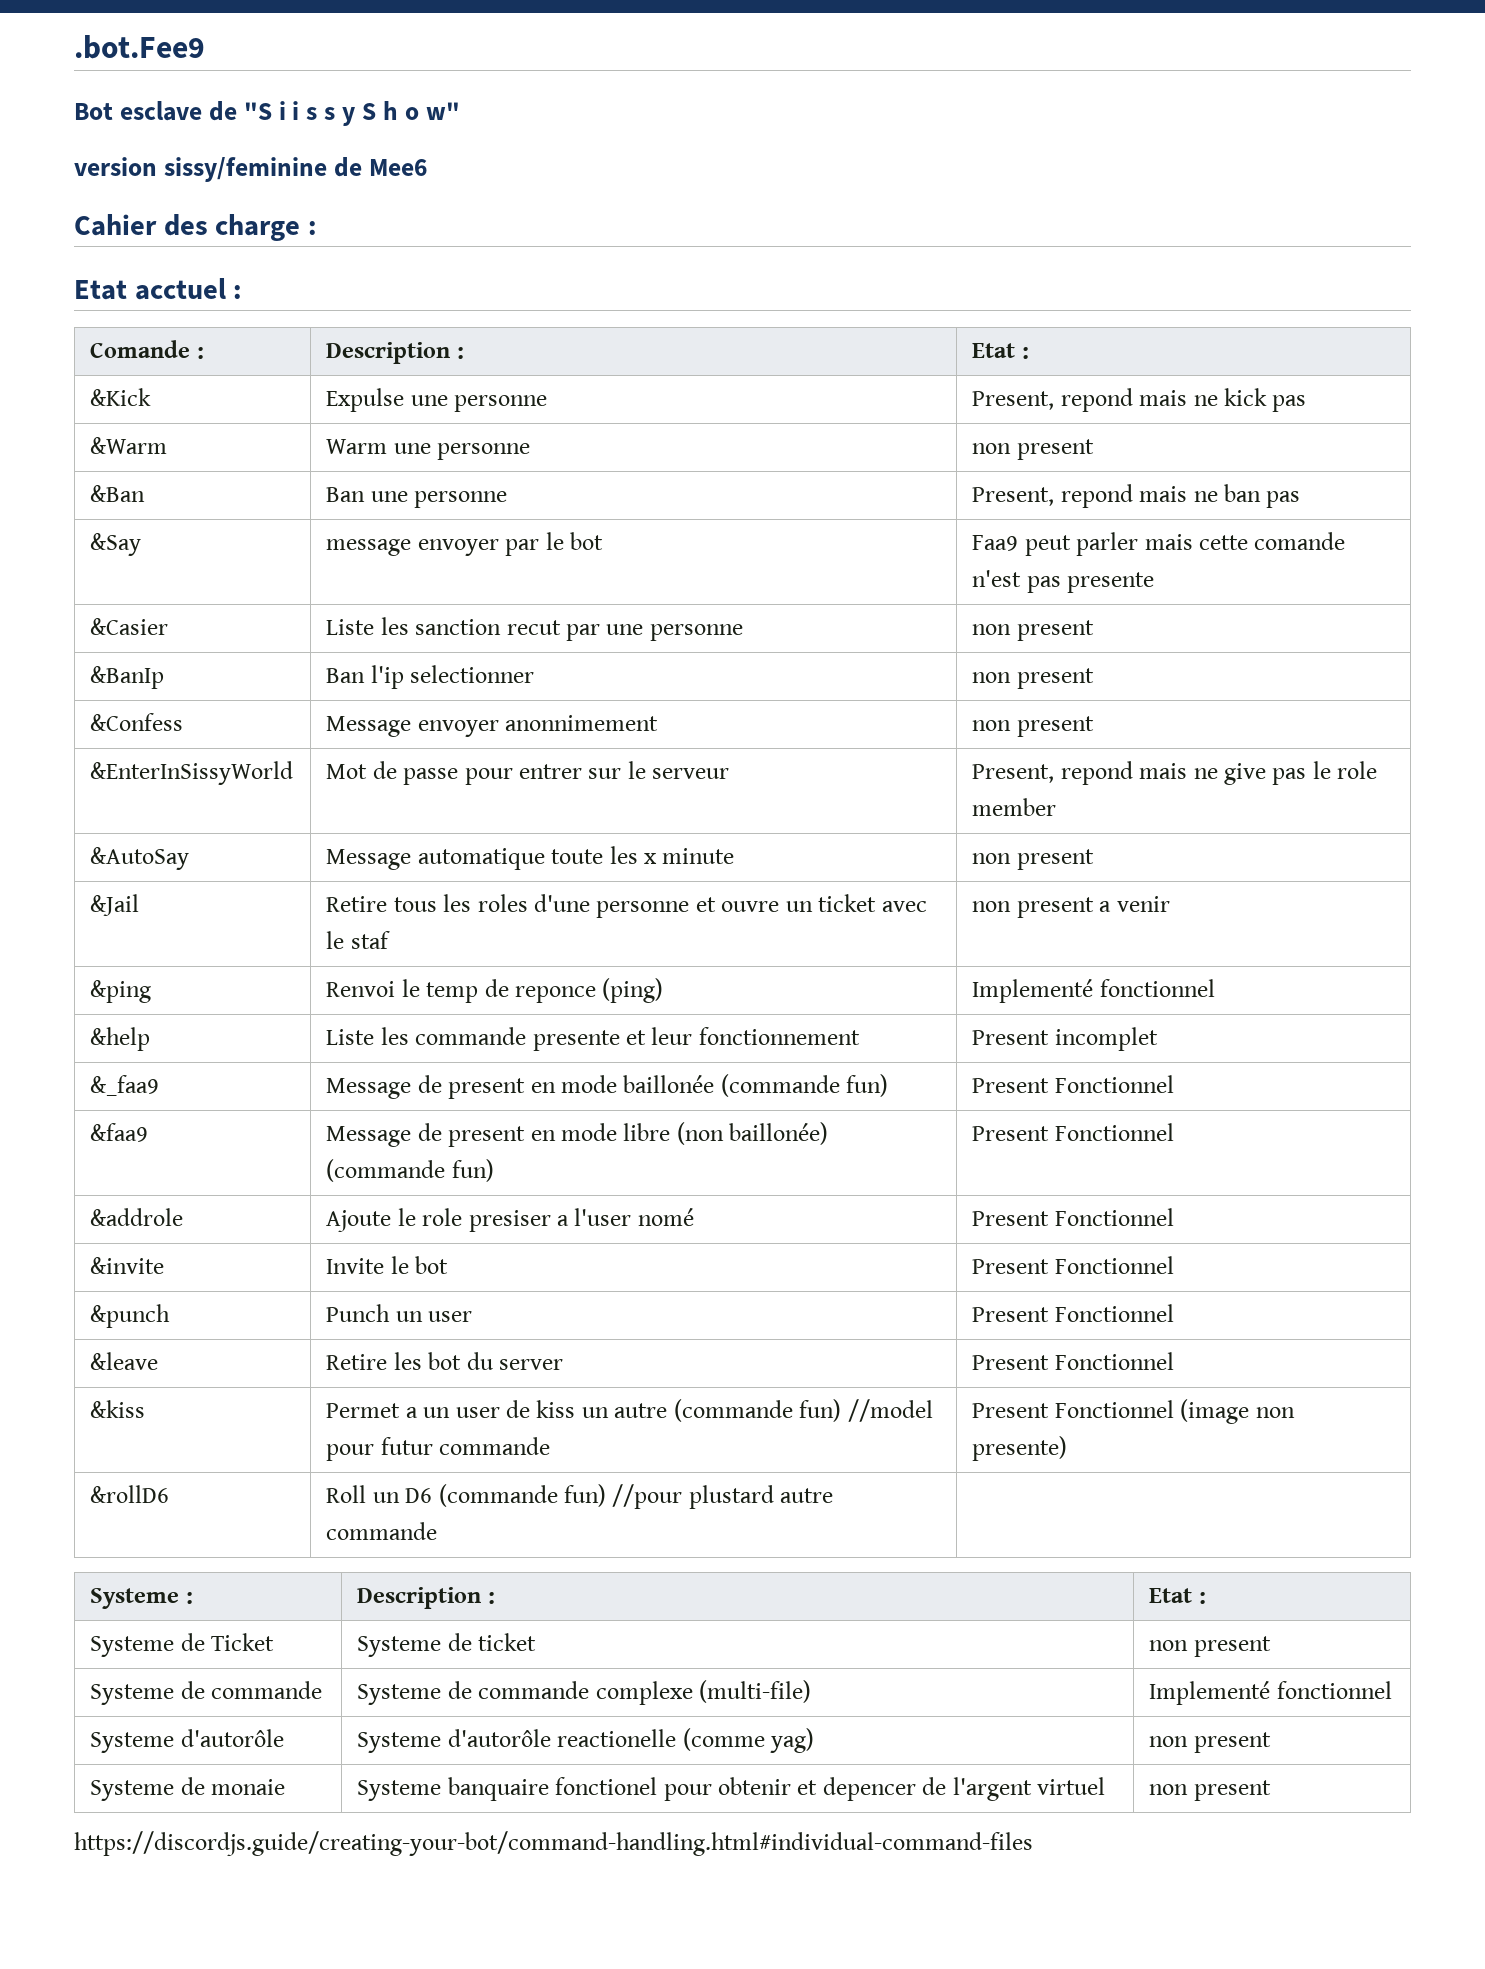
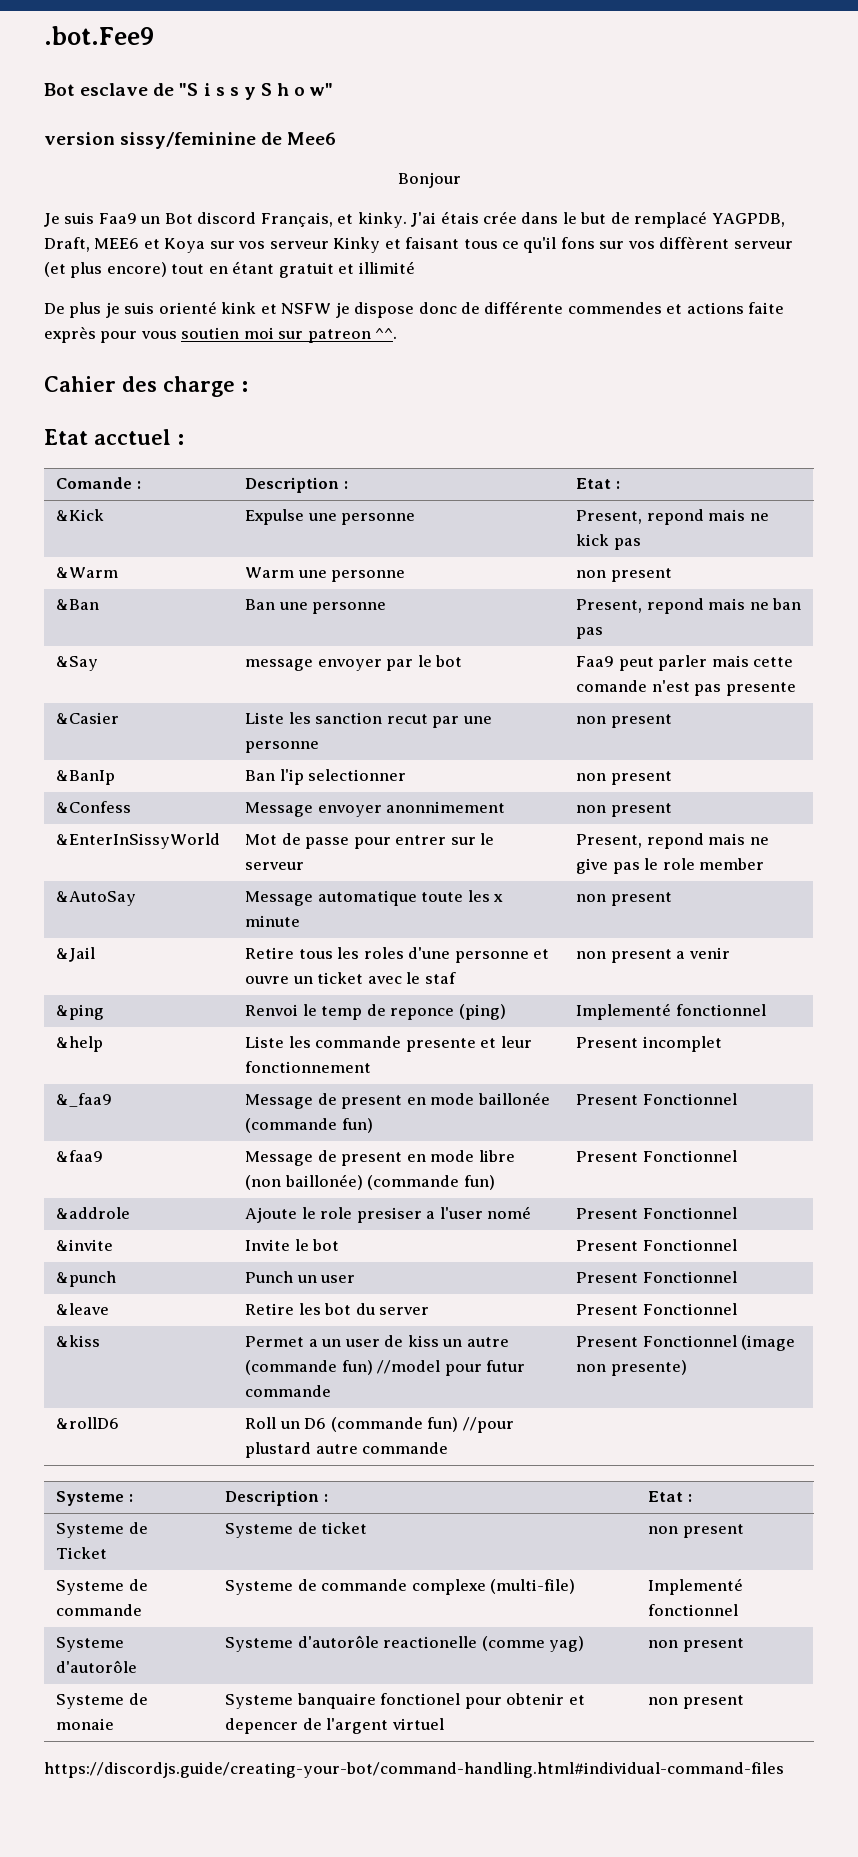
[292,101,300,120] i -> (211, 89) none
(427, 167) none -> [397,172,461,188] [44,211,785,228] [44,236,793,253] [44,261,415,278] [44,301,785,318] [44,326,398,343] // Bonjour // Je suis Faa9 un Bot discord Français, et kinky. J'ai étais crée dans le but de remplacé YAGPDB, Draft, MEE6 et Koya sur vos serveur Kinky et faisant tous ce qu'il fons sur vos diffèrent serveur (et plus encore) tout en étant gratuit et illimité // De plus je suis orienté kink et NSFW je dispose donc de différente commendes et actions faite exprès pour vous soutien moi sur patreon ^^.

